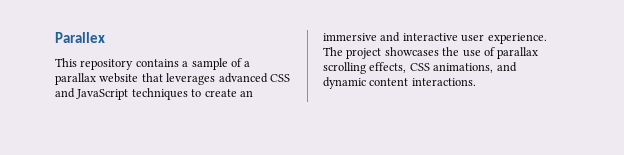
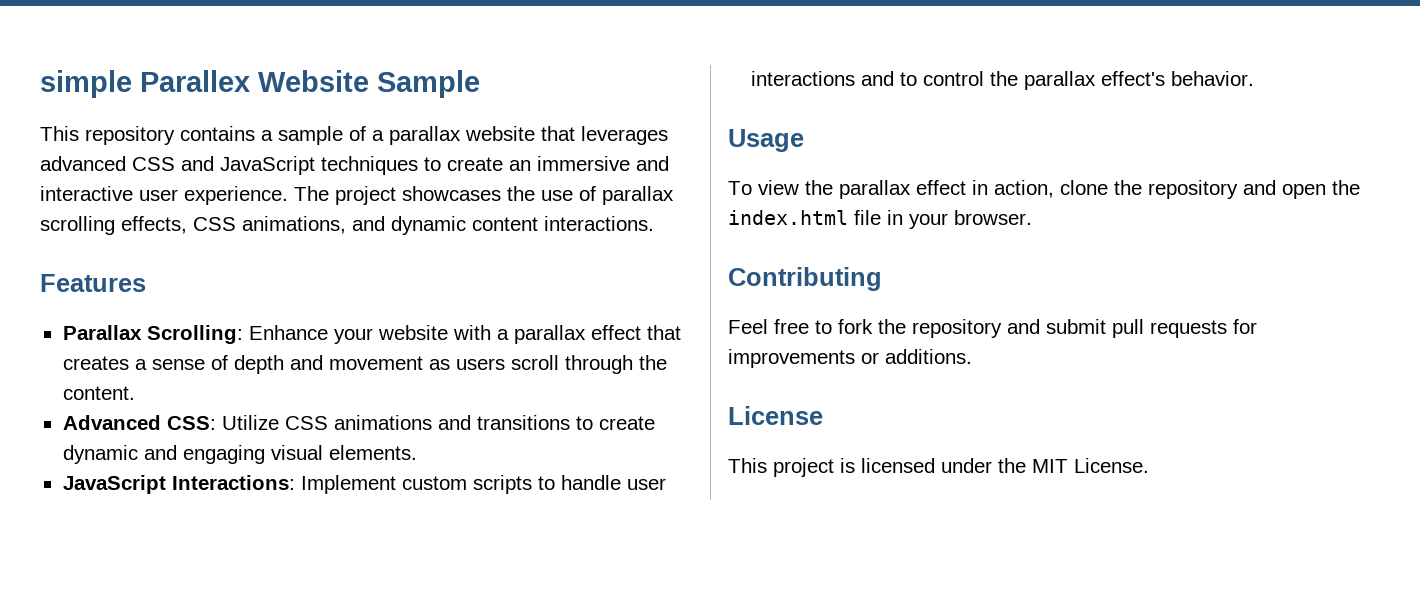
(55, 37) none -> [40,70,132,98] simple
(105, 37) none -> [258,70,480,98] Website Sample
(476, 82) none -> [40,274,146,292] [62,325,681,344] [62,355,667,374] [62,386,135,400] [62,415,655,430] [62,445,417,464] [62,475,666,494] [750,71,1254,90] [728,129,804,152] [728,180,1360,199] [728,210,1032,229] [728,267,882,291] [728,319,1257,338] [728,349,972,368] [728,406,823,425] [728,458,1149,477] // Features // Parallax Scrolling: Enhance your website with a parallax effect that creates a sense of depth and movement as users scroll through the content. // Advanced CSS: Utilize CSS animations and transitions to create dynamic and engaging visual elements. // JavaScript Interactions: Implement custom scripts to handle user interactions and to control the parallax effect's behavior. // Usage // To view the parallax effect in action, clone the repository and open the index.html file in your browser. // Contributing // Feel free to fork the repository and submit pull requests for improvements or additions. // License // This project is licensed under the MIT License.

